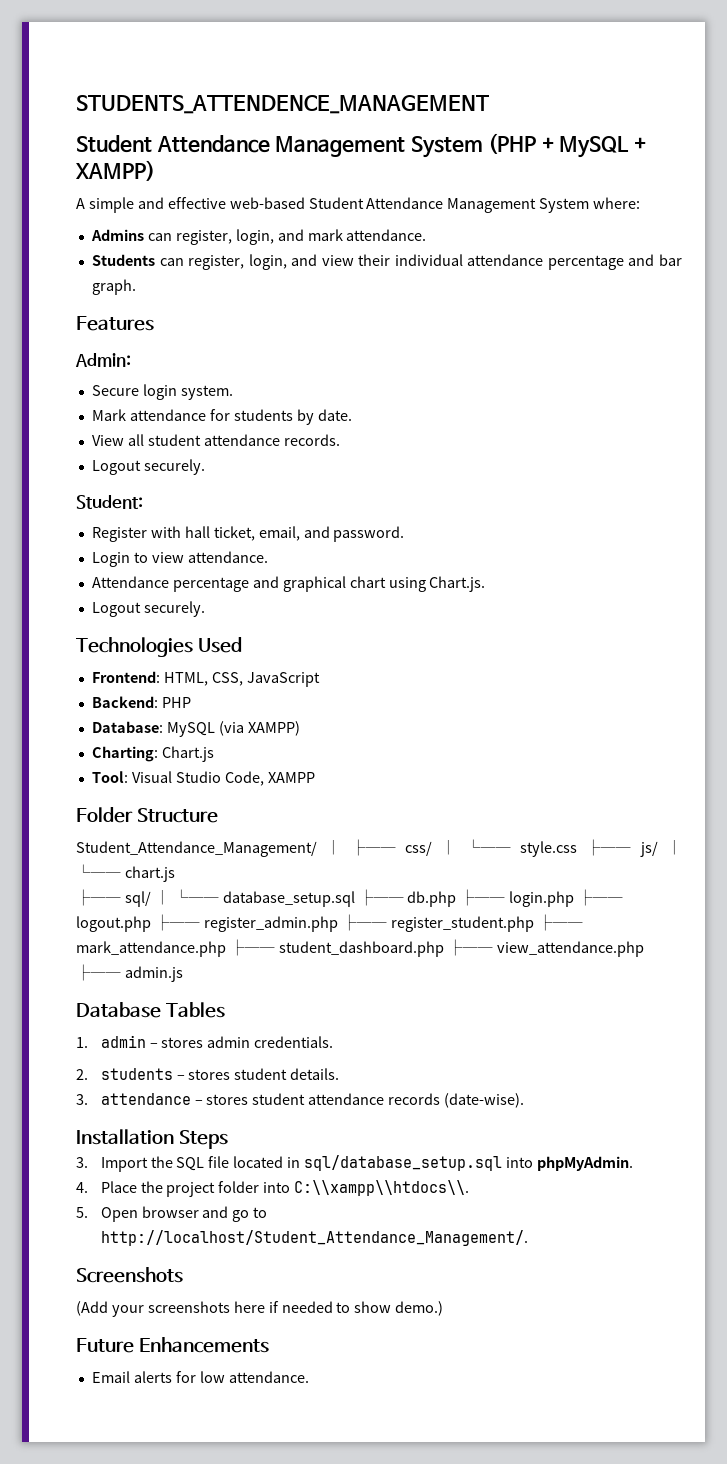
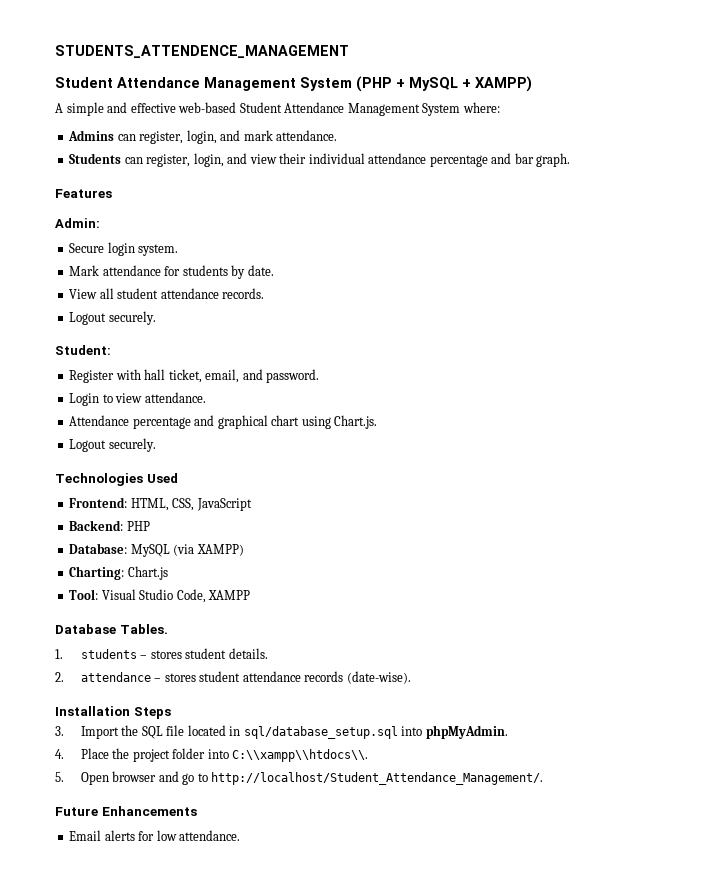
[76,807,218,823] [76,839,682,857] [76,864,175,882] [76,889,624,907] [76,914,583,932] [76,939,644,957] [76,964,183,982] [76,1002,225,1018] [76,1035,334,1048] [76,1069,88,1080] Folder Structure // Student_Attendance_Management/ │ ├── css/ │ └── style.css ├── js/ │ └── chart.js // ├── sql/ │ └── database_setup.sql ├── db.php ├── login.php ├── logout.php ├── register_admin.php ├── register_student.php ├── mark_attendance.php ├── student_dashboard.php ├── view_attendance.php ├── admin.js // Database Tables // 1. admin – stores admin credentials. // 2. -> [55,624,168,634] [55,649,63,659] Database Tables. // 1.
[76,1094,88,1105] 3. -> [55,672,64,682] 2.
[76,1267,183,1283] [76,1301,444,1317] // Screenshots // (Add your screenshots here if needed to show demo.) -> (544, 778) none

